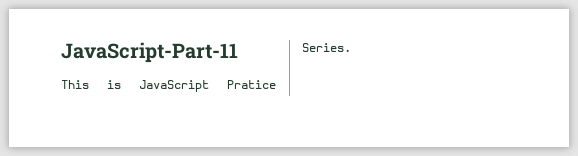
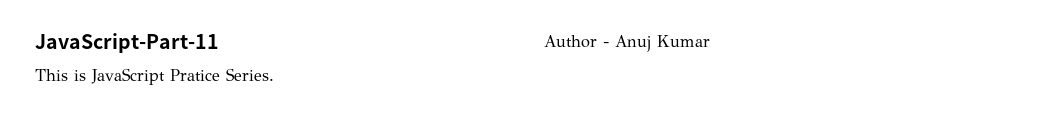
(351, 47) none -> [544,35,710,52] // Author - Anuj Kumar

